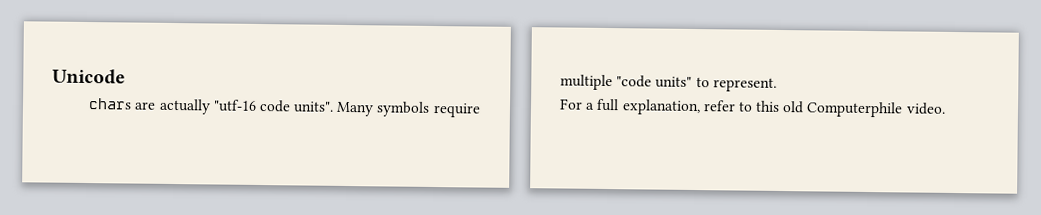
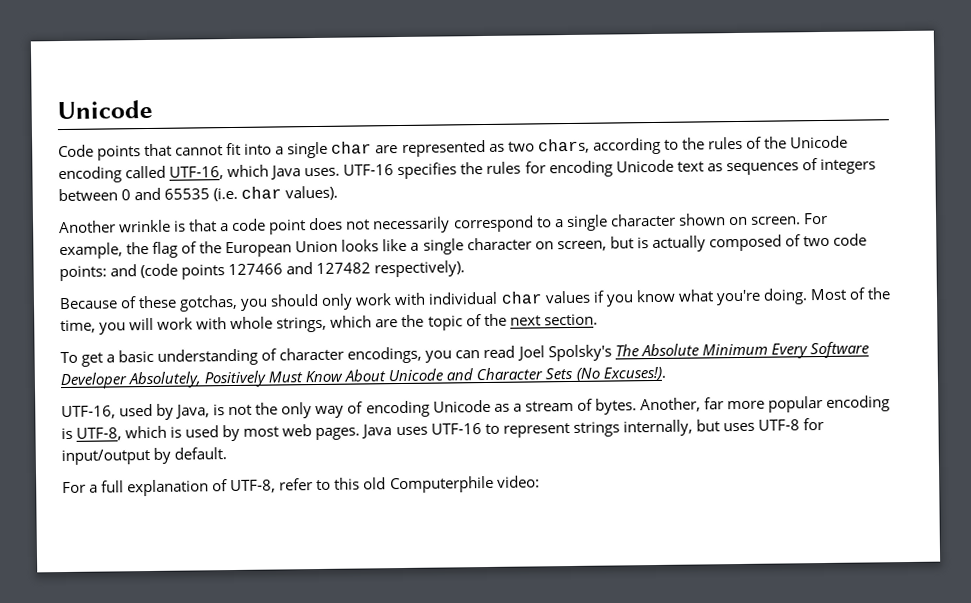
[88,98,481,118] [560,74,777,92] chars are actually "utf-16 code units". Many symbols require multiple "code units" to represent. -> [58,135,848,161] [58,158,876,184] [58,185,339,202] [59,212,828,235] [59,233,867,260] [59,260,466,282] [59,287,891,312] [60,313,598,335] [60,341,869,367] [60,366,666,390] [61,395,891,420] [61,417,824,442] [61,447,228,466] Code points that cannot fit into a single char are represented as two chars, according to the rules of the Unicode encoding called UTF-16, which Java uses. UTF-16 specifies the rules for encoding Unicode text as sequences of integers between 0 and 65535 (i.e. char values). // Another wrinkle is that a code point does not necessarily correspond to a single character shown on screen. For example, the flag of the European Union looks like a single character on screen, but is actually composed of two code points: and (code points 127466 and 127482 respectively). // Because of these gotchas, you should only work with individual char values if you know what you're doing. Most of the time, you will work with whole strings, which are the topic of the next section. // To get a basic understanding of character encodings, you can read Joel Spolsky's The Absolute Minimum Every Software Developer Absolutely, Positively Must Know About Unicode and Character Sets (No Excuses!). // UTF-16, used by Java, is not the only way of encoding Unicode as a stream of bytes. Another, far more popular encoding is UTF-8, which is used by most web pages. Java uses UTF-16 to represent strings internally, but uses UTF-8 for input/output by default.
[621,99,701,116] explanation, -> [127,479,277,497] explanation of UTF-8,
[905,102,946,115] video. -> [496,475,540,488] video:

